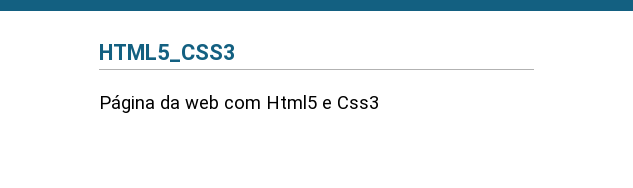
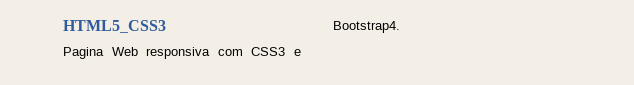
[99,95,379,113] Página da web com Html5 e Css3 -> [63,47,301,59] [333,21,400,33] Pagina Web responsiva com CSS3 e Bootstrap4.

